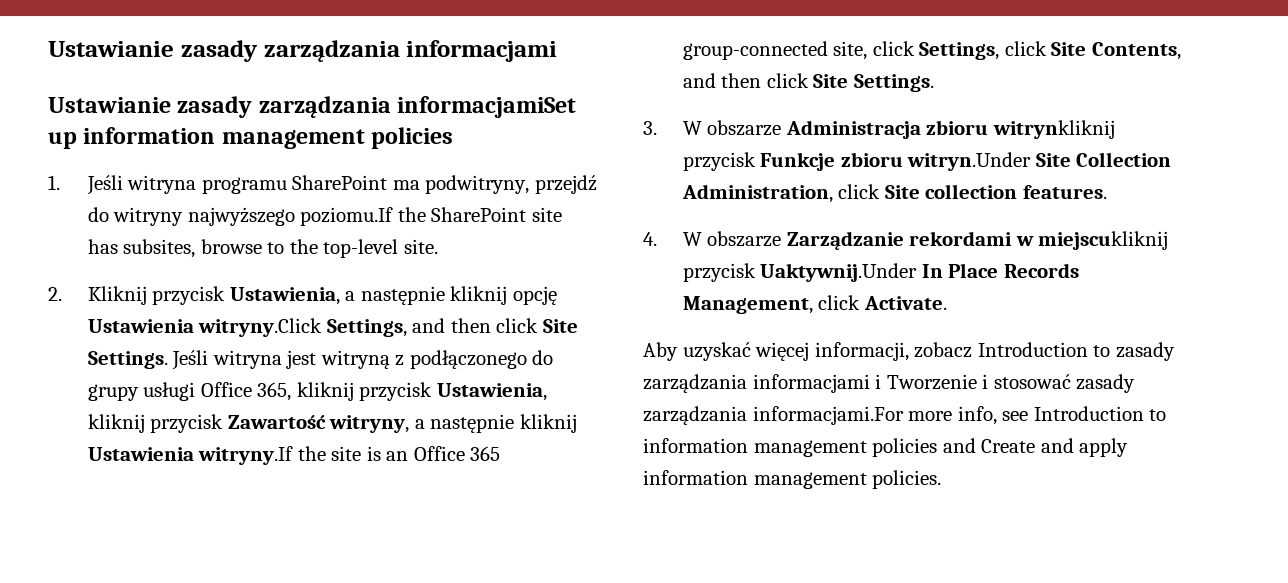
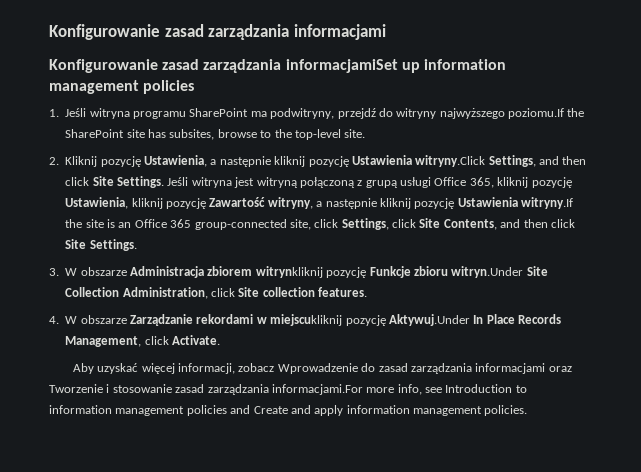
[48,40,258,62] Ustawianie zasady -> [49,24,204,40] Konfigurowanie zasad
[48,96,253,118] Ustawianie zasady -> [49,59,200,73] Konfigurowanie zasad
[152,286,226,305] przycisk -> [100,156,141,167] pozycję
[512,286,557,305] opcję -> [308,156,349,167] pozycję
[395,350,554,369] [87,384,139,401] z podłączonego do grupy -> [299,177,398,188] połączoną z grupą
[359,382,433,401] przycisk -> [531,177,572,188] pozycję
[150,414,224,433] przycisk -> [166,198,206,209] pozycję
(577, 423) none -> [414,198,455,209] pozycję
[926,120,1115,139] [682,152,756,171] zbioru witrynkliknij przycisk -> [207,266,367,278] zbiorem witrynkliknij pozycję
[682,263,918,282] przycisk Uaktywnij.Under -> [345,314,470,326] pozycję Aktywuj.Under
[977,342,1175,361] [643,374,882,393] Introduction to zasady zarządzania informacjami i -> [277,363,572,374] Wprowadzenie do zasad zarządzania informacjami oraz
[993,374,1136,393] stosować zasady -> [112,384,205,393] stosowanie zasad

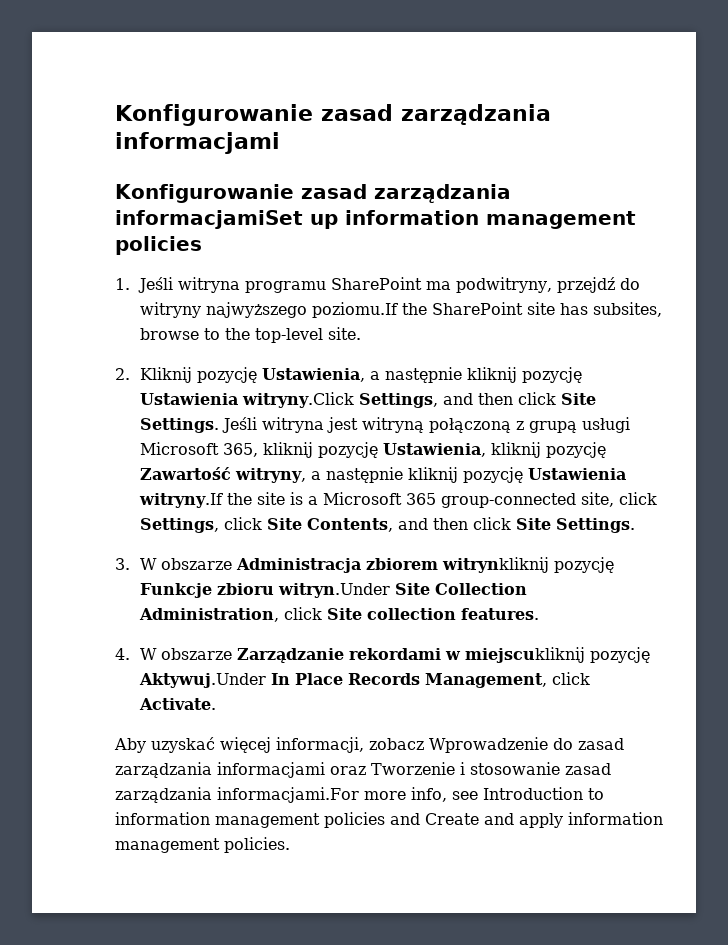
[434,177,467,186] Office -> [139,442,219,455] Microsoft
[118,219,167,228] an Office -> [307,492,402,505] a Microsoft

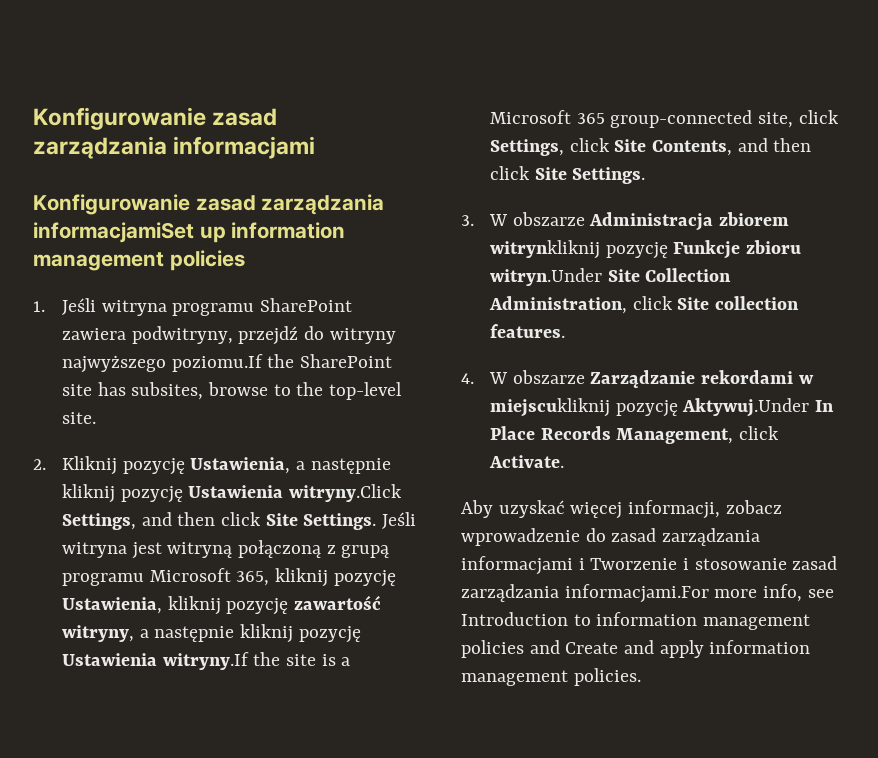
[425,281,451,290] ma -> [61,328,126,340] zawiera
[581,417,630,433] usługi -> [61,573,144,586] programu
[139,467,231,480] Zawartość -> [293,595,381,610] zawartość
[429,737,548,753] Wprowadzenie -> [461,528,580,546] wprowadzenie
[330,766,366,775] oraz -> [578,558,585,570] i

